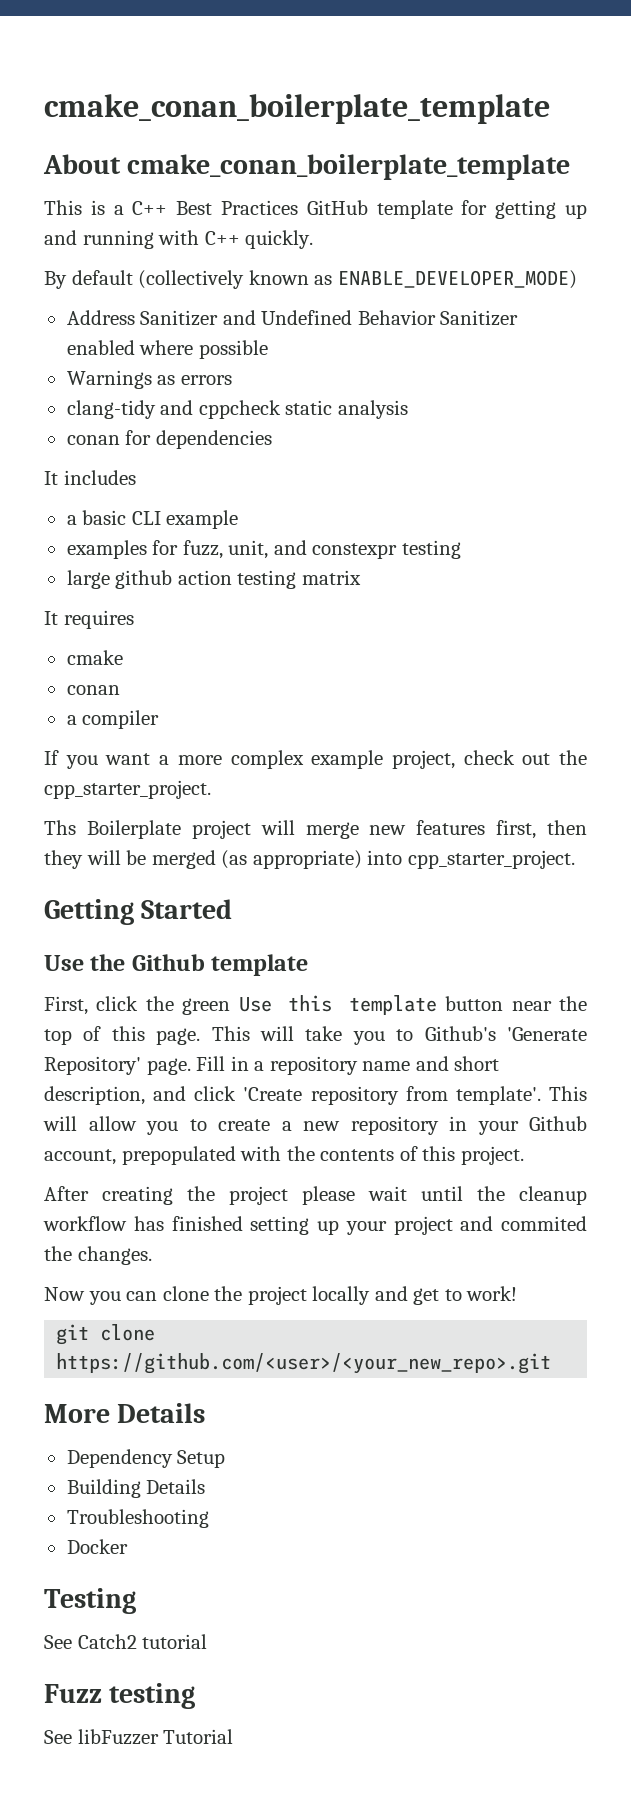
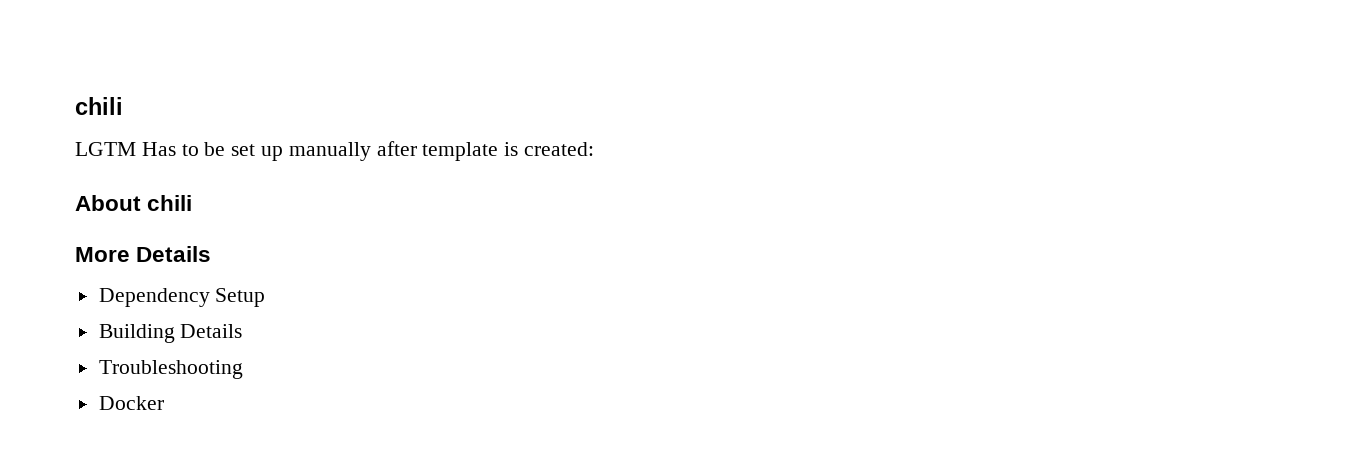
[44,94,550,124] [43,154,571,180] [44,200,587,219] [44,230,314,249] [44,270,577,289] [66,310,519,326] [66,340,268,359] [66,370,232,389] [66,400,408,419] [66,430,272,449] [44,470,136,485] [66,510,239,529] [66,540,461,559] [66,570,361,589] [44,610,134,629] [66,650,123,665] [66,685,120,695] [66,710,160,729] [44,750,587,769] [44,780,211,799] [44,820,587,839] [44,850,575,869] [44,899,233,925] [44,954,309,976] [44,995,587,1015] [44,1026,587,1045] [44,1056,500,1075] [44,1086,588,1105] [43,1116,587,1135] [44,1146,524,1165] [44,1186,587,1205] [43,1216,587,1235] [44,1246,152,1265] [44,1286,518,1305] [56,1324,156,1345] [56,1353,552,1374] cmake_conan_boilerplate_template // About cmake_conan_boilerplate_template // This is a C++ Best Practices GitHub template for getting up and running with C++ quickly. // By default (collectively known as ENABLE_DEVELOPER_MODE) // Address Sanitizer and Undefined Behavior Sanitizer enabled where possible // Warnings as errors // clang-tidy and cppcheck static analysis // conan for dependencies // It includes // a basic CLI example // examples for fuzz, unit, and constexpr testing // large github action testing matrix // It requires // cmake // conan // a compiler // If you want a more complex example project, check out the cpp_starter_project. // Ths Boilerplate project will merge new features first, then they will be merged (as appropriate) into cpp_starter_project. // Getting Started // Use the Github template // First, click the green Use this template button near the top of this page. This will take you to Github's 'Generate Repository' page. Fill in a repository name and short description, and click 'Create repository from template'. This will allow you to create a new repository in your Github account, prepopulated with the contents of this project. // After creating the project please wait until the cleanup workflow has finished setting up your project and commited the changes. // Now you can clone the project locally and get to work! // git clone https://github.com/<user>/<your_new_repo>.git -> [75,97,123,115] [75,141,595,161] [75,195,193,211] chili // LGTM Has to be set up manually after template is created: // About chili
[44,1588,136,1614] [44,1634,208,1649] [44,1683,196,1709] [44,1729,234,1745] // Testing // See Catch2 tutorial // Fuzz testing // See libFuzzer Tutorial -> (164, 403) none

